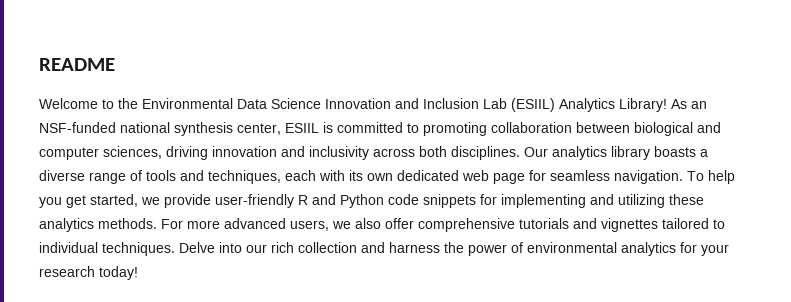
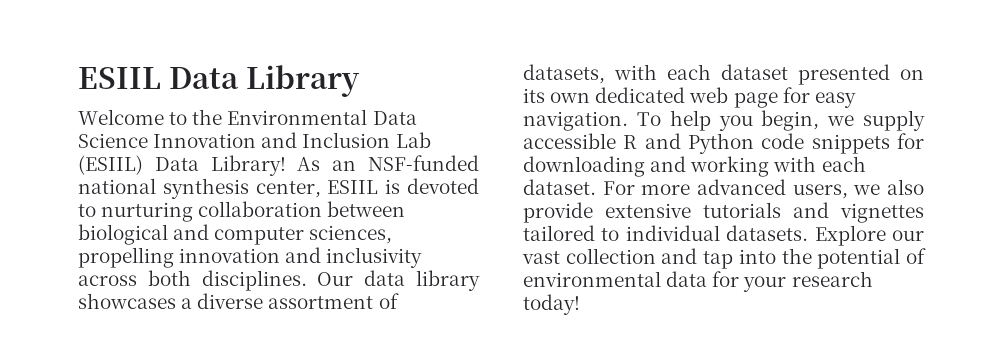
[39,58,115,71] README -> [78,65,360,97] ESIIL Data Library
[559,98,615,112] Analytics -> [154,157,199,171] Data
[337,122,487,136] committed to promoting -> [407,178,480,194] [78,202,194,222] devoted to nurturing
[166,146,208,160] driving -> [78,247,174,268] propelling
[552,146,708,160] [39,170,345,184] analytics library boasts a diverse range of tools and techniques, each with -> [364,270,481,291] [78,293,399,309] [523,64,924,85] data library showcases a diverse assortment of datasets, with each dataset presented on
[550,170,610,181] seamless -> [814,92,856,108] easy
[66,194,294,208] get started, we provide user-friendly -> [761,110,925,131] [523,133,616,149] begin, we supply accessible
[501,194,704,208] [39,218,157,232] implementing and utilizing these analytics methods. -> [523,156,866,177] [523,179,596,195] downloading and working with each dataset.
[385,218,515,232] offer comprehensive -> [523,202,691,223] provide extensive
[102,242,507,256] techniques. Delve into our rich collection and harness the power -> [726,225,924,246] [522,248,901,269] datasets. Explore our vast collection and tap into the potential
[621,242,676,256] analytics -> [666,271,708,287] data

